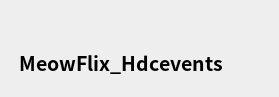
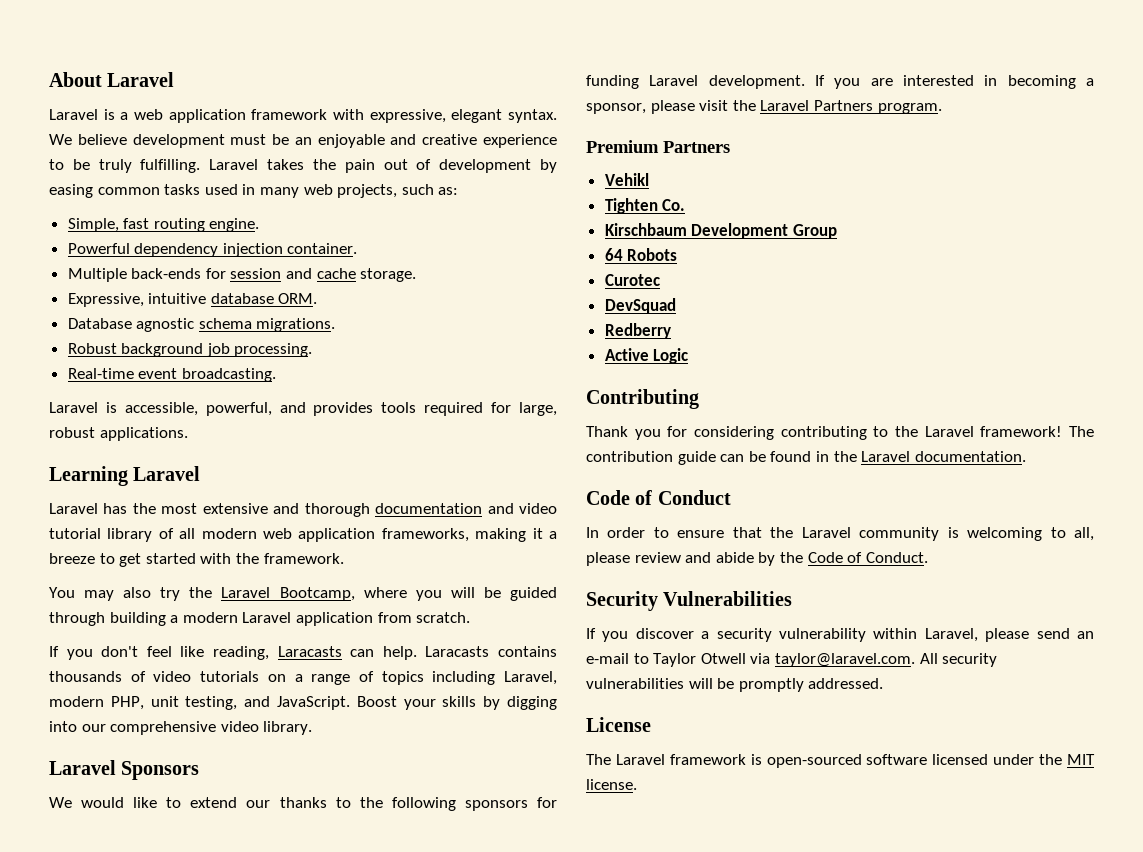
[19,55,223,74] MeowFlix_Hdcevents -> [49,72,175,87] [49,109,558,123] [49,134,557,148] [49,159,557,173] [49,184,459,198] [67,218,260,232] [67,243,358,257] [67,268,417,282] [67,293,318,307] [67,318,336,332] [67,343,313,357] [67,368,276,382] [49,402,558,416] [49,427,188,441] [49,466,201,486] [49,503,557,517] [49,528,557,542] [49,553,344,567] [49,587,557,601] [49,612,471,626] [49,646,557,660] [49,671,557,685] [49,696,557,710] [49,721,313,735] [49,760,200,780] [49,797,557,811] [586,75,1094,89] [586,100,942,114] [586,140,730,153] [604,173,649,186] [604,198,686,214] [604,223,837,239] [604,248,678,261] [604,274,660,286] [604,298,676,314] [604,323,671,339] [604,348,689,364] [586,389,699,409] [586,426,1094,440] [586,451,1026,465] [586,490,731,505] [586,527,1094,541] [586,552,928,566] [586,591,793,611] [586,628,1094,642] [586,653,998,667] [586,678,884,692] [586,717,651,732] [586,754,1095,768] [586,779,637,790] About Laravel // Laravel is a web application framework with expressive, elegant syntax. We believe development must be an enjoyable and creative experience to be truly fulfilling. Laravel takes the pain out of development by easing common tasks used in many web projects, such as: // Simple, fast routing engine. // Powerful dependency injection container. // Multiple back-ends for session and cache storage. // Expressive, intuitive database ORM. // Database agnostic schema migrations. // Robust background job processing. // Real-time event broadcasting. // Laravel is accessible, powerful, and provides tools required for large, robust applications. // Learning Laravel // Laravel has the most extensive and thorough documentation and video tutorial library of all modern web application frameworks, making it a breeze to get started with the framework. // You may also try the Laravel Bootcamp, where you will be guided through building a modern Laravel application from scratch. // If you don't feel like reading, Laracasts can help. Laracasts contains thousands of video tutorials on a range of topics including Laravel, modern PHP, unit testing, and JavaScript. Boost your skills by digging into our comprehensive video library. // Laravel Sponsors // We would like to extend our thanks to the following sponsors for funding Laravel development. If you are interested in becoming a sponsor, please visit the Laravel Partners program. // Premium Partners // Vehikl // Tighten Co. // Kirschbaum Development Group // 64 Robots // Curotec // DevSquad // Redberry // Active Logic // Contributing // Thank you for considering contributing to the Laravel framework! The contribution guide can be found in the Laravel documentation. // Code of Conduct // In order to ensure that the Laravel community is welcoming to all, please review and abide by the Code of Conduct. // Security Vulnerabilities // If you discover a security vulnerability within Laravel, please send an e-mail to Taylor Otwell via taylor@laravel.com. All security vulnerabilities will be promptly addressed. // License // The Laravel framework is open-sourced software licensed under the MIT license.

